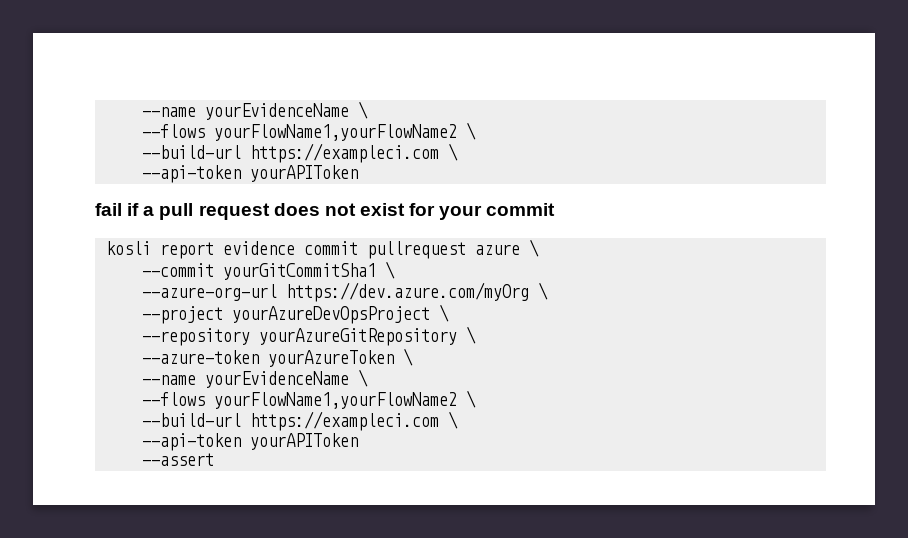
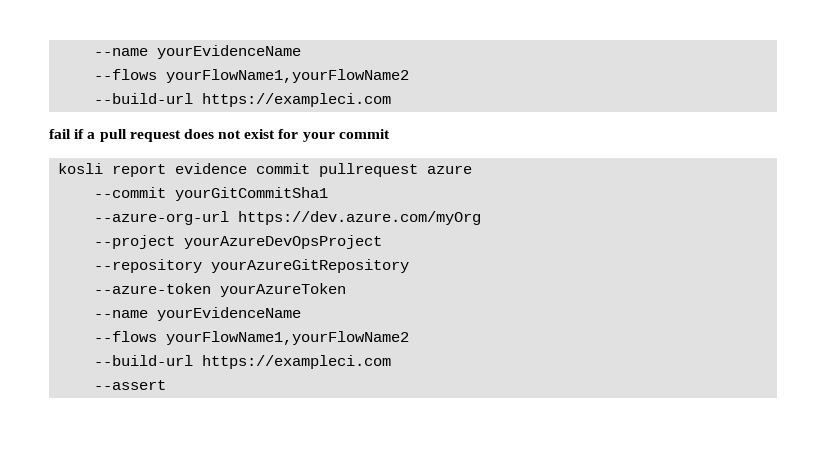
[142,101,369,120] [142,122,477,141] [142,143,459,163] [142,165,359,183] --name yourEvidenceName \ // --flows yourFlowName1,yourFlowName2 \ // --build-url https://exampleci.com \ // --api-token yourAPIToken -> [94,45,302,59] [94,69,410,83] [94,93,392,107] --name yourEvidenceName // --flows yourFlowName1,yourFlowName2 // --build-url https://exampleci.com
[529,239,540,257] \ -> (473, 169) none
[385,261,396,279] \ -> (329, 194) none
[538,282,549,300] \ -> (482, 218) none
[439,304,450,322] \ -> (383, 242) none
[466,326,477,344] \ -> (410, 266) none
[403,348,414,366] [142,369,369,388] [142,390,477,409] [142,411,459,431] [142,433,359,451] \ // --name yourEvidenceName \ // --flows yourFlowName1,yourFlowName2 \ // --build-url https://exampleci.com \ // --api-token yourAPIToken -> [94,307,302,321] [94,331,410,345] [94,355,392,369] // --name yourEvidenceName // --flows yourFlowName1,yourFlowName2 // --build-url https://exampleci.com

